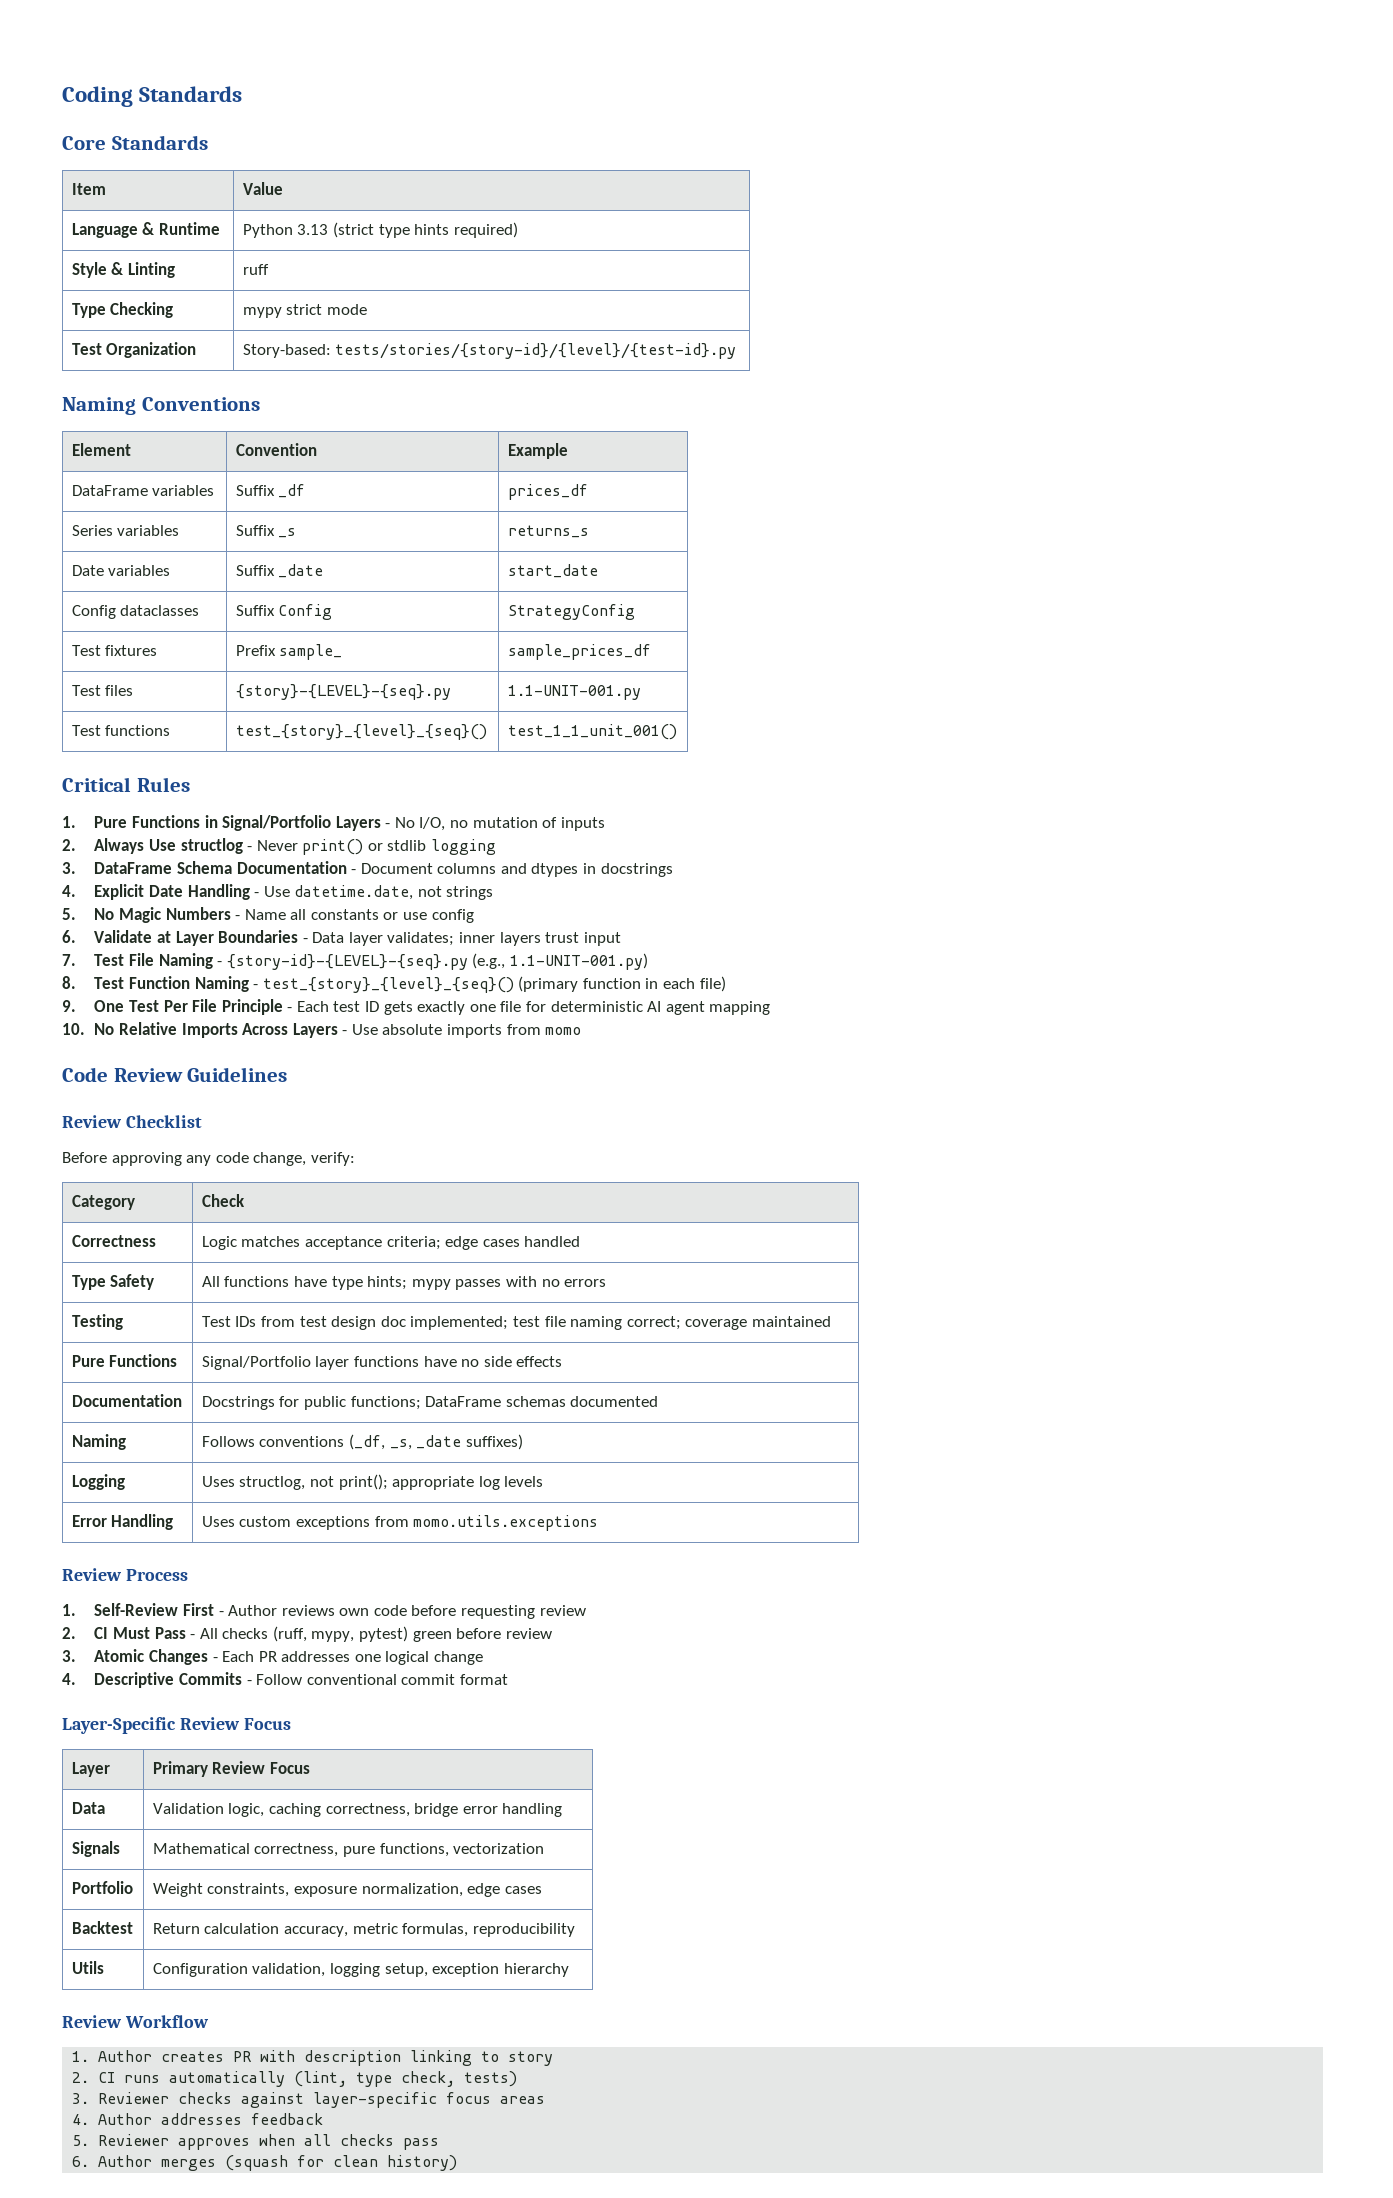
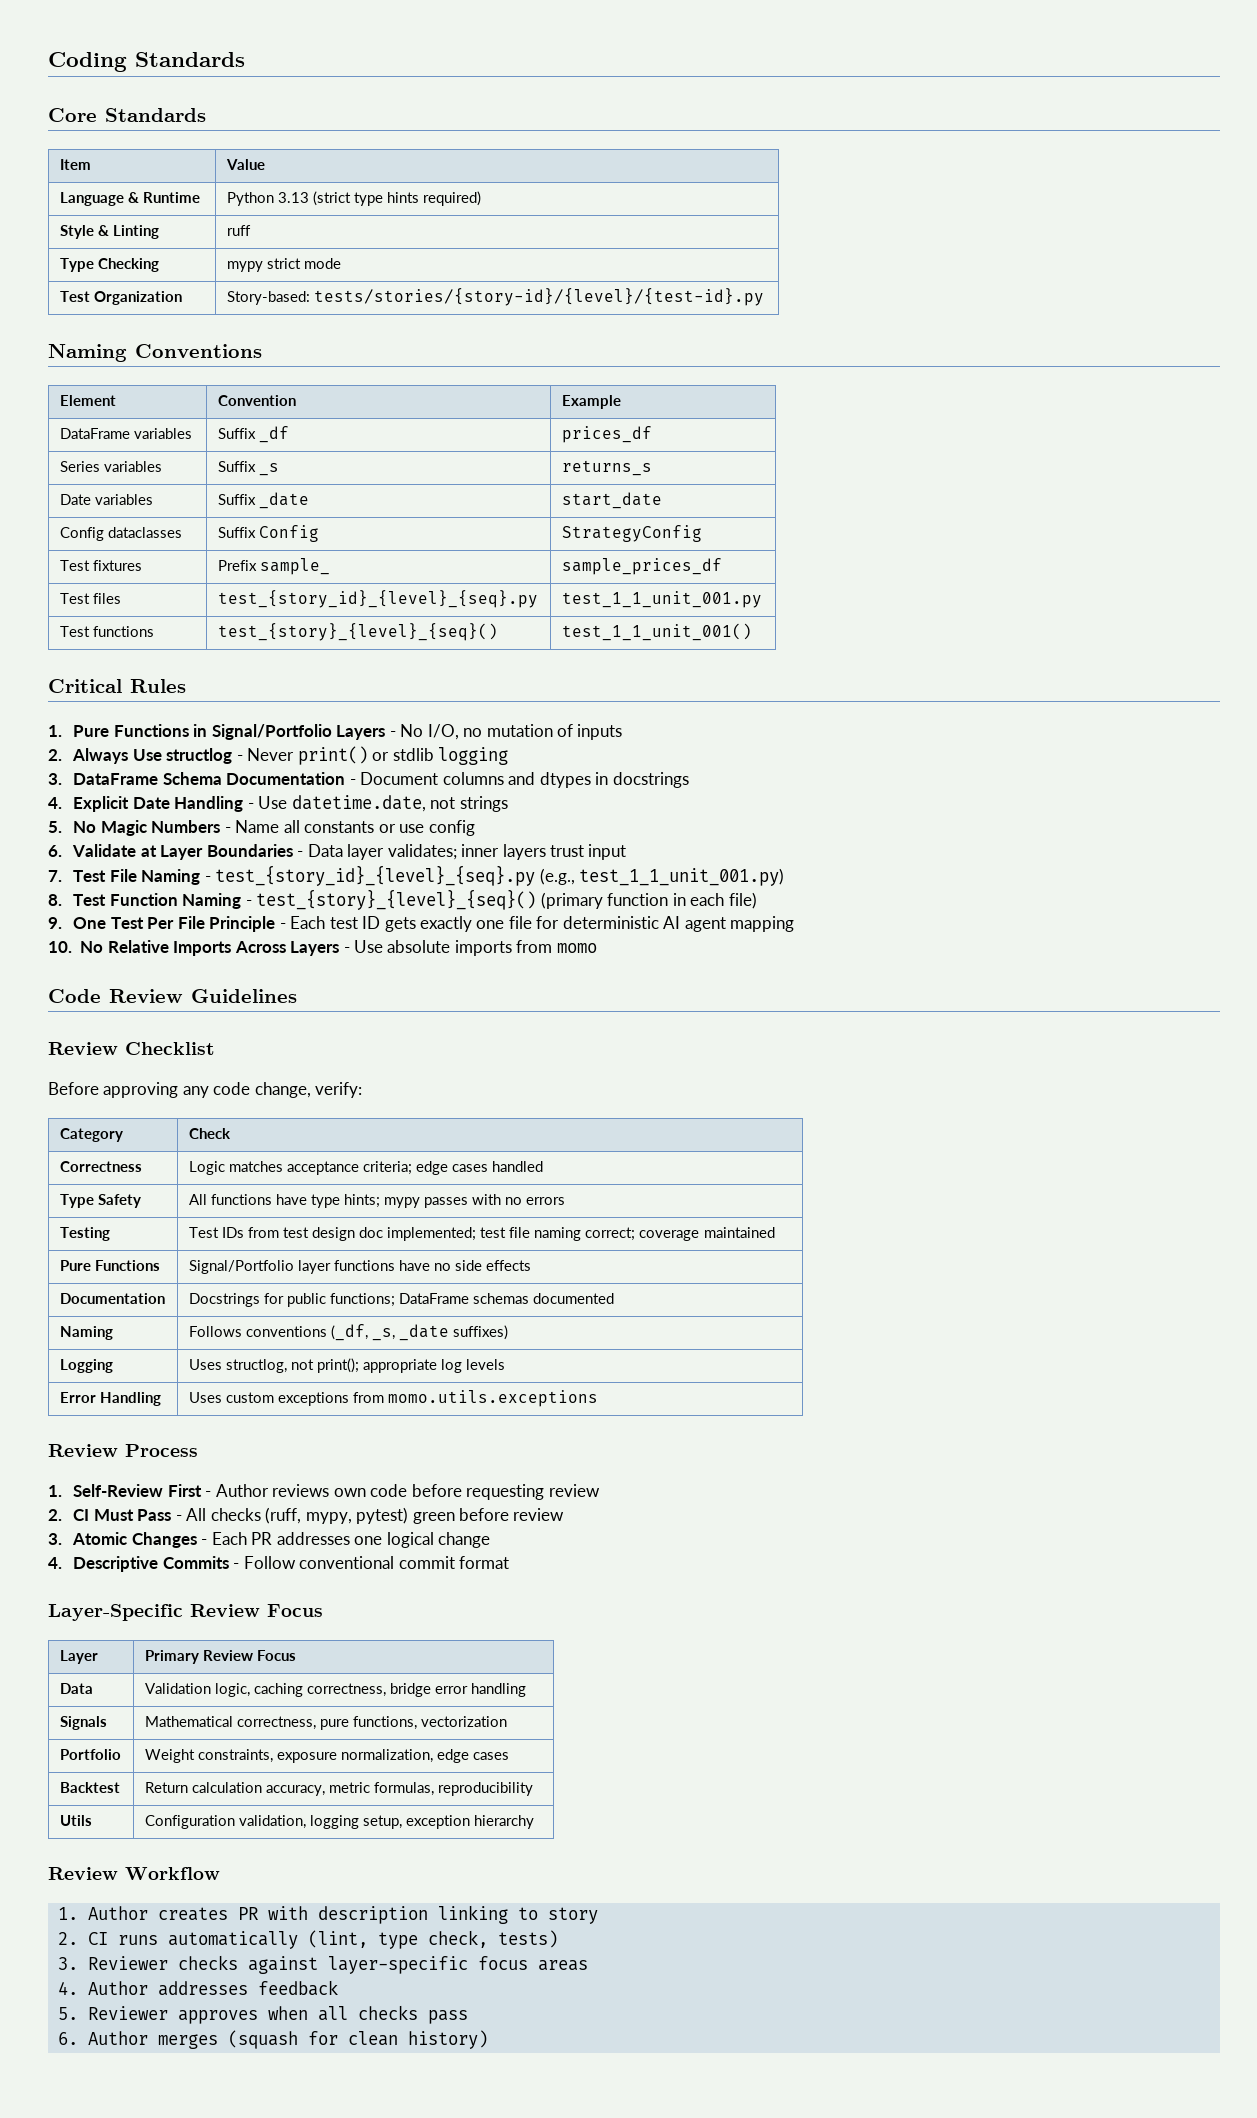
[235,684,451,700] [507,685,641,700] {story}-{LEVEL}-{seq}.py | 1.1-UNIT-001.py -> [217,590,538,608] [561,591,762,608] test_{story_id}_{level}_{seq}.py | test_1_1_unit_001.py
[226,953,648,970] {story-id}-{LEVEL}-{seq}.py (e.g., 1.1-UNIT-001.py) -> [215,865,785,886] test_{story_id}_{level}_{seq}.py (e.g., test_1_1_unit_001.py)

